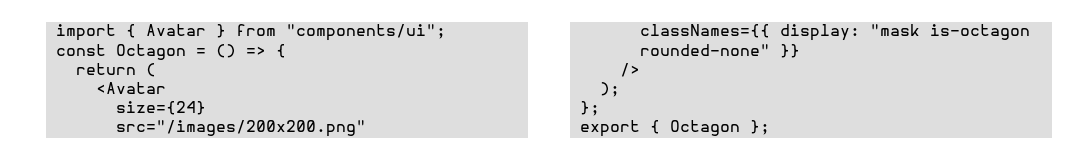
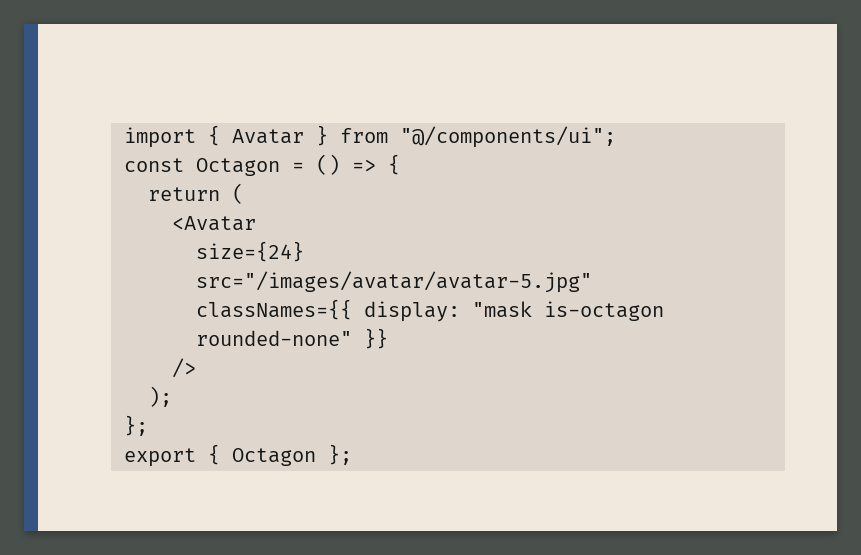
[285,24,446,41] "components/ui"; -> [399,126,616,148] "@/components/ui";
[115,120,366,137] src="/images/200x200.png" -> [195,271,592,293] src="/images/avatar/avatar-5.jpg"

